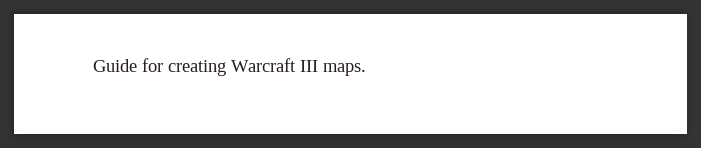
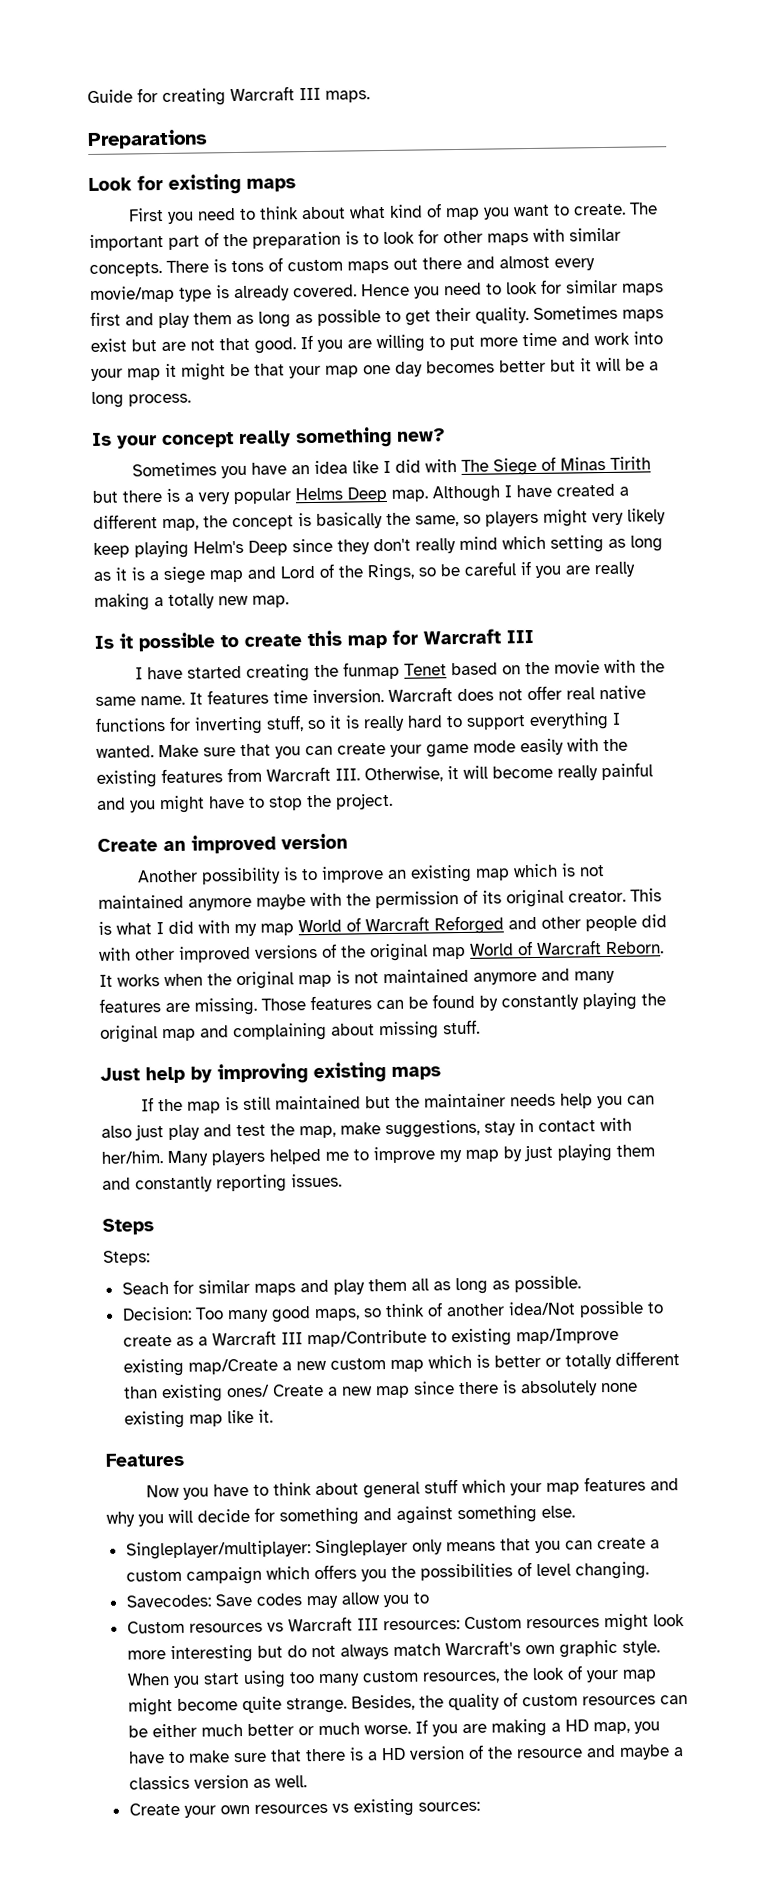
(366, 69) none -> [87,129,208,150] [88,173,296,195] [127,202,658,224] [89,227,621,251] [89,255,595,277] [90,279,664,303] [90,305,664,329] [90,331,663,354] [91,357,659,381] [91,391,191,408] [92,426,446,449] [131,456,651,479] [92,483,629,505] [93,508,666,532] [93,535,663,559] [93,561,636,585] [94,593,289,611] [94,628,534,652] [134,659,665,682] [95,685,646,706] [95,711,621,735] [96,738,628,759] [96,762,653,788] [96,792,393,814] [97,833,348,854] [136,863,605,885] [98,888,662,911] [98,914,667,937] [99,940,664,963] [99,968,615,990] [99,992,666,1016] [100,1019,480,1043] [100,1062,441,1085] [140,1093,655,1114] [101,1117,632,1141] [101,1143,655,1167] [102,1173,342,1193] [102,1218,154,1235] [103,1250,150,1266] [121,1275,581,1296] [121,1300,664,1323] [122,1327,619,1348] [122,1351,680,1377] [123,1380,638,1403] [123,1409,273,1429] [105,1452,185,1467] [145,1476,679,1500] [106,1505,575,1527] [125,1537,660,1560] [125,1561,649,1585] [125,1592,429,1609] [126,1613,685,1634] [126,1639,660,1664] [126,1665,657,1689] [127,1692,688,1716] [127,1718,660,1738] [127,1744,684,1764] [128,1774,307,1790] [128,1798,480,1818] // Preparations // Look for existing maps // First you need to think about what kind of map you want to create. The important part of the preparation is to look for other maps with similar concepts. There is tons of custom maps out there and almost every movie/map type is already covered. Hence you need to look for similar maps first and play them as long as possible to get their quality. Sometimes maps exist but are not that good. If you are willing to put more time and work into your map it might be that your map one day becomes better but it will be a long process. // Is your concept really something new? // Sometimes you have an idea like I did with The Siege of Minas Tirith but there is a very popular Helms Deep map. Although I have created a different map, the concept is basically the same, so players might very likely keep playing Helm's Deep since they don't really mind which setting as long as it is a siege map and Lord of the Rings, so be careful if you are really making a totally new map. // Is it possible to create this map for Warcraft III // I have started creating the funmap Tenet based on the movie with the same name. It features time inversion. Warcraft does not offer real native functions for inverting stuff, so it is really hard to support everything I wanted. Make sure that you can create your game mode easily with the existing features from Warcraft III. Otherwise, it will become really painful and you might have to stop the project. // Create an improved version // Another possibility is to improve an existing map which is not maintained anymore maybe with the permission of its original creator. This is what I did with my map World of Warcraft Reforged and other people did with other improved versions of the original map World of Warcraft Reborn. It works when the original map is not maintained anymore and many features are missing. Those features can be found by constantly playing the original map and complaining about missing stuff. // Just help by improving existing maps // If the map is still maintained but the maintainer needs help you can also just play and test the map, make suggestions, stay in contact with her/him. Many players helped me to improve my map by just playing them and constantly reporting issues. // Steps // Steps: // Seach for similar maps and play them all as long as possible. // Decision: Too many good maps, so think of another idea/Not possible to create as a Warcraft III map/Contribute to existing map/Improve existing map/Create a new custom map which is better or totally different than existing ones/ Create a new map since there is absolutely none existing map like it. // Features // Now you have to think about general stuff which your map features and why you will decide for something and against something else. // Singleplayer/multiplayer: Singleplayer only means that you can create a custom campaign which offers you the possibilities of level changing. // Savecodes: Save codes may allow you to // Custom resources vs Warcraft III resources: Custom resources might look more interesting but do not always match Warcraft's own graphic style. When you start using too many custom resources, the look of your map might become quite strange. Besides, the quality of custom resources can be either much better or much worse. If you are making a HD map, you have to make sure that there is a HD version of the resource and maybe a classics version as well. // Create your own resources vs existing sources:

